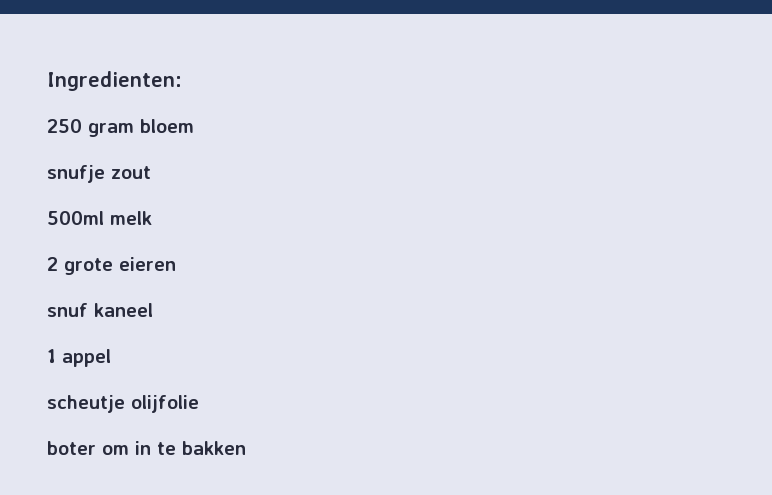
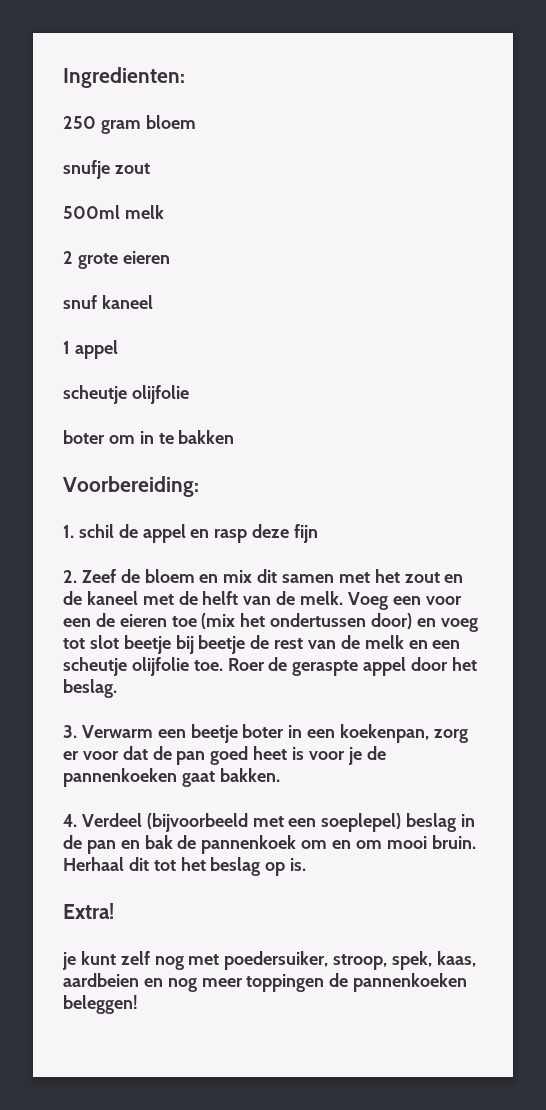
(246, 448) none -> [63,476,199,497] [63,524,319,543] [63,569,464,583] [63,591,462,610] [63,613,478,632] [63,635,461,654] [63,657,477,676] [63,679,117,698] [63,724,468,743] [63,746,386,765] [63,768,280,787] [63,813,476,832] [63,835,476,854] [63,857,307,876] [63,903,114,919] [62,951,476,970] [63,973,468,992] [63,995,138,1014] // Voorbereiding: // 1. schil de appel en rasp deze fijn // 2. Zeef de bloem en mix dit samen met het zout en de kaneel met de helft van de melk. Voeg een voor een de eieren toe (mix het ondertussen door) en voeg tot slot beetje bij beetje de rest van de melk en een scheutje olijfolie toe. Roer de geraspte appel door het beslag. // 3. Verwarm een beetje boter in een koekenpan, zorg er voor dat de pan goed heet is voor je de pannenkoeken gaat bakken. // 4. Verdeel (bijvoorbeeld met een soeplepel) beslag in de pan en bak de pannenkoek om en om mooi bruin. Herhaal dit tot het beslag op is. // Extra! // je kunt zelf nog met poedersuiker, stroop, spek, kaas, aardbeien en nog meer toppingen de pannenkoeken beleggen!

